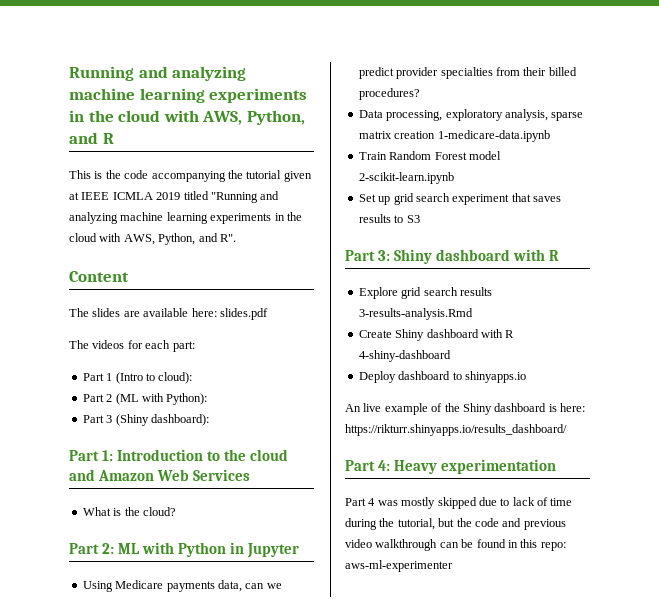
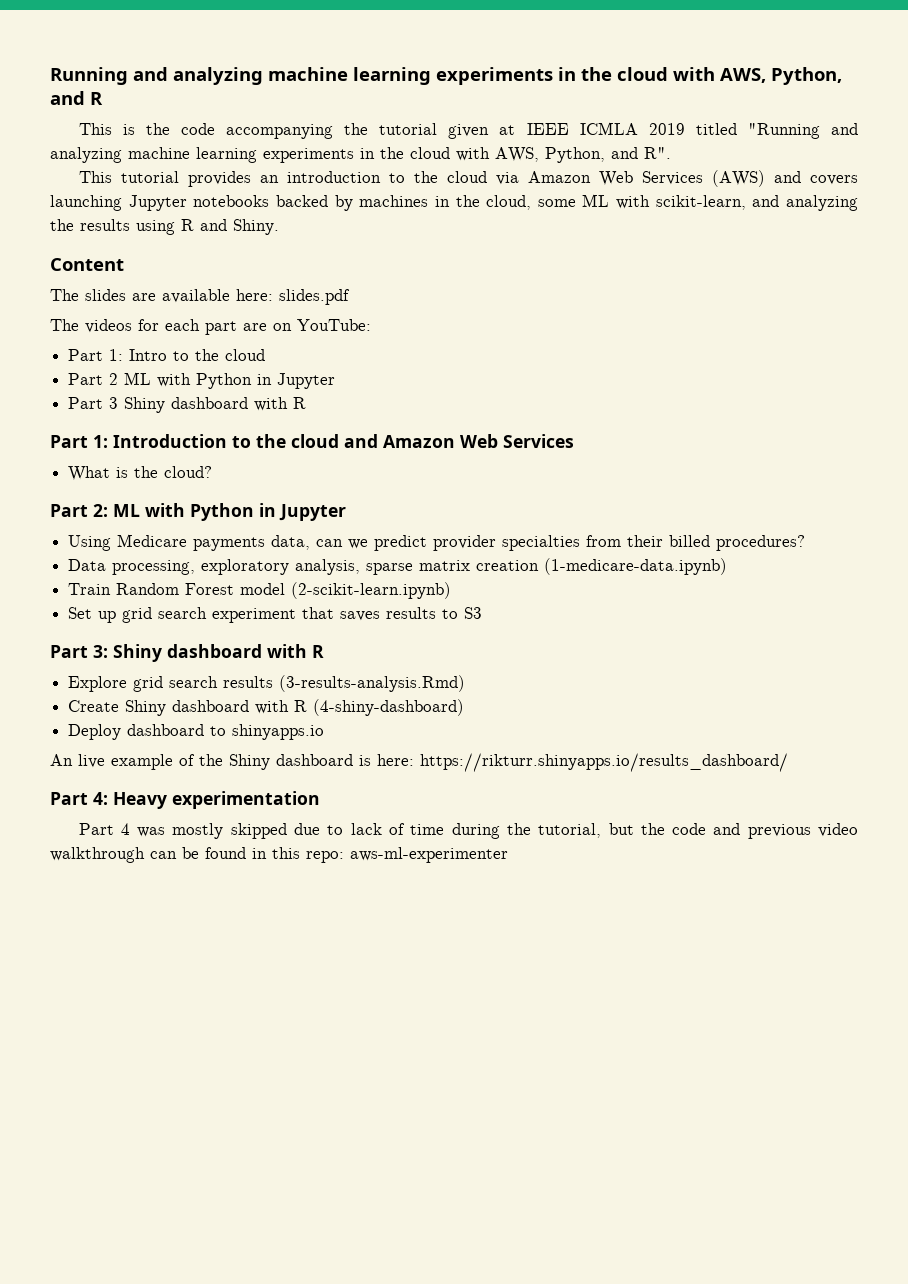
(236, 238) none -> [78,170,859,187] [50,194,858,211] [50,219,279,235] // This tutorial provides an introduction to the cloud via Amazon Web Services (AWS) and covers launching Jupyter notebooks backed by machines in the cloud, some ML with scikit-learn, and analyzing the results using R and Shiny.
[172,341,195,352] [82,372,193,384] [82,393,208,405] [82,414,209,426] part: // Part 1 (Intro to cloud): // Part 2 (ML with Python): // Part 3 (Shiny dashboard): -> [205,319,371,335] [68,349,266,361] [68,372,336,389] [68,397,307,413] part are on YouTube: // Part 1: Intro to the cloud // Part 2 ML with Python in Jupyter // Part 3 Shiny dashboard with R
[437,130,550,142] 1-medicare-data.ipynb -> [544,558,728,575] (1-medicare-data.ipynb)
[358,172,454,184] 2-scikit-learn.ipynb -> [291,582,452,599] (2-scikit-learn.ipynb)
[358,308,473,320] 3-results-analysis.Rmd -> [279,675,466,692] (3-results-analysis.Rmd)
[358,350,451,362] 4-shiny-dashboard -> [313,699,465,716] (4-shiny-dashboard)

